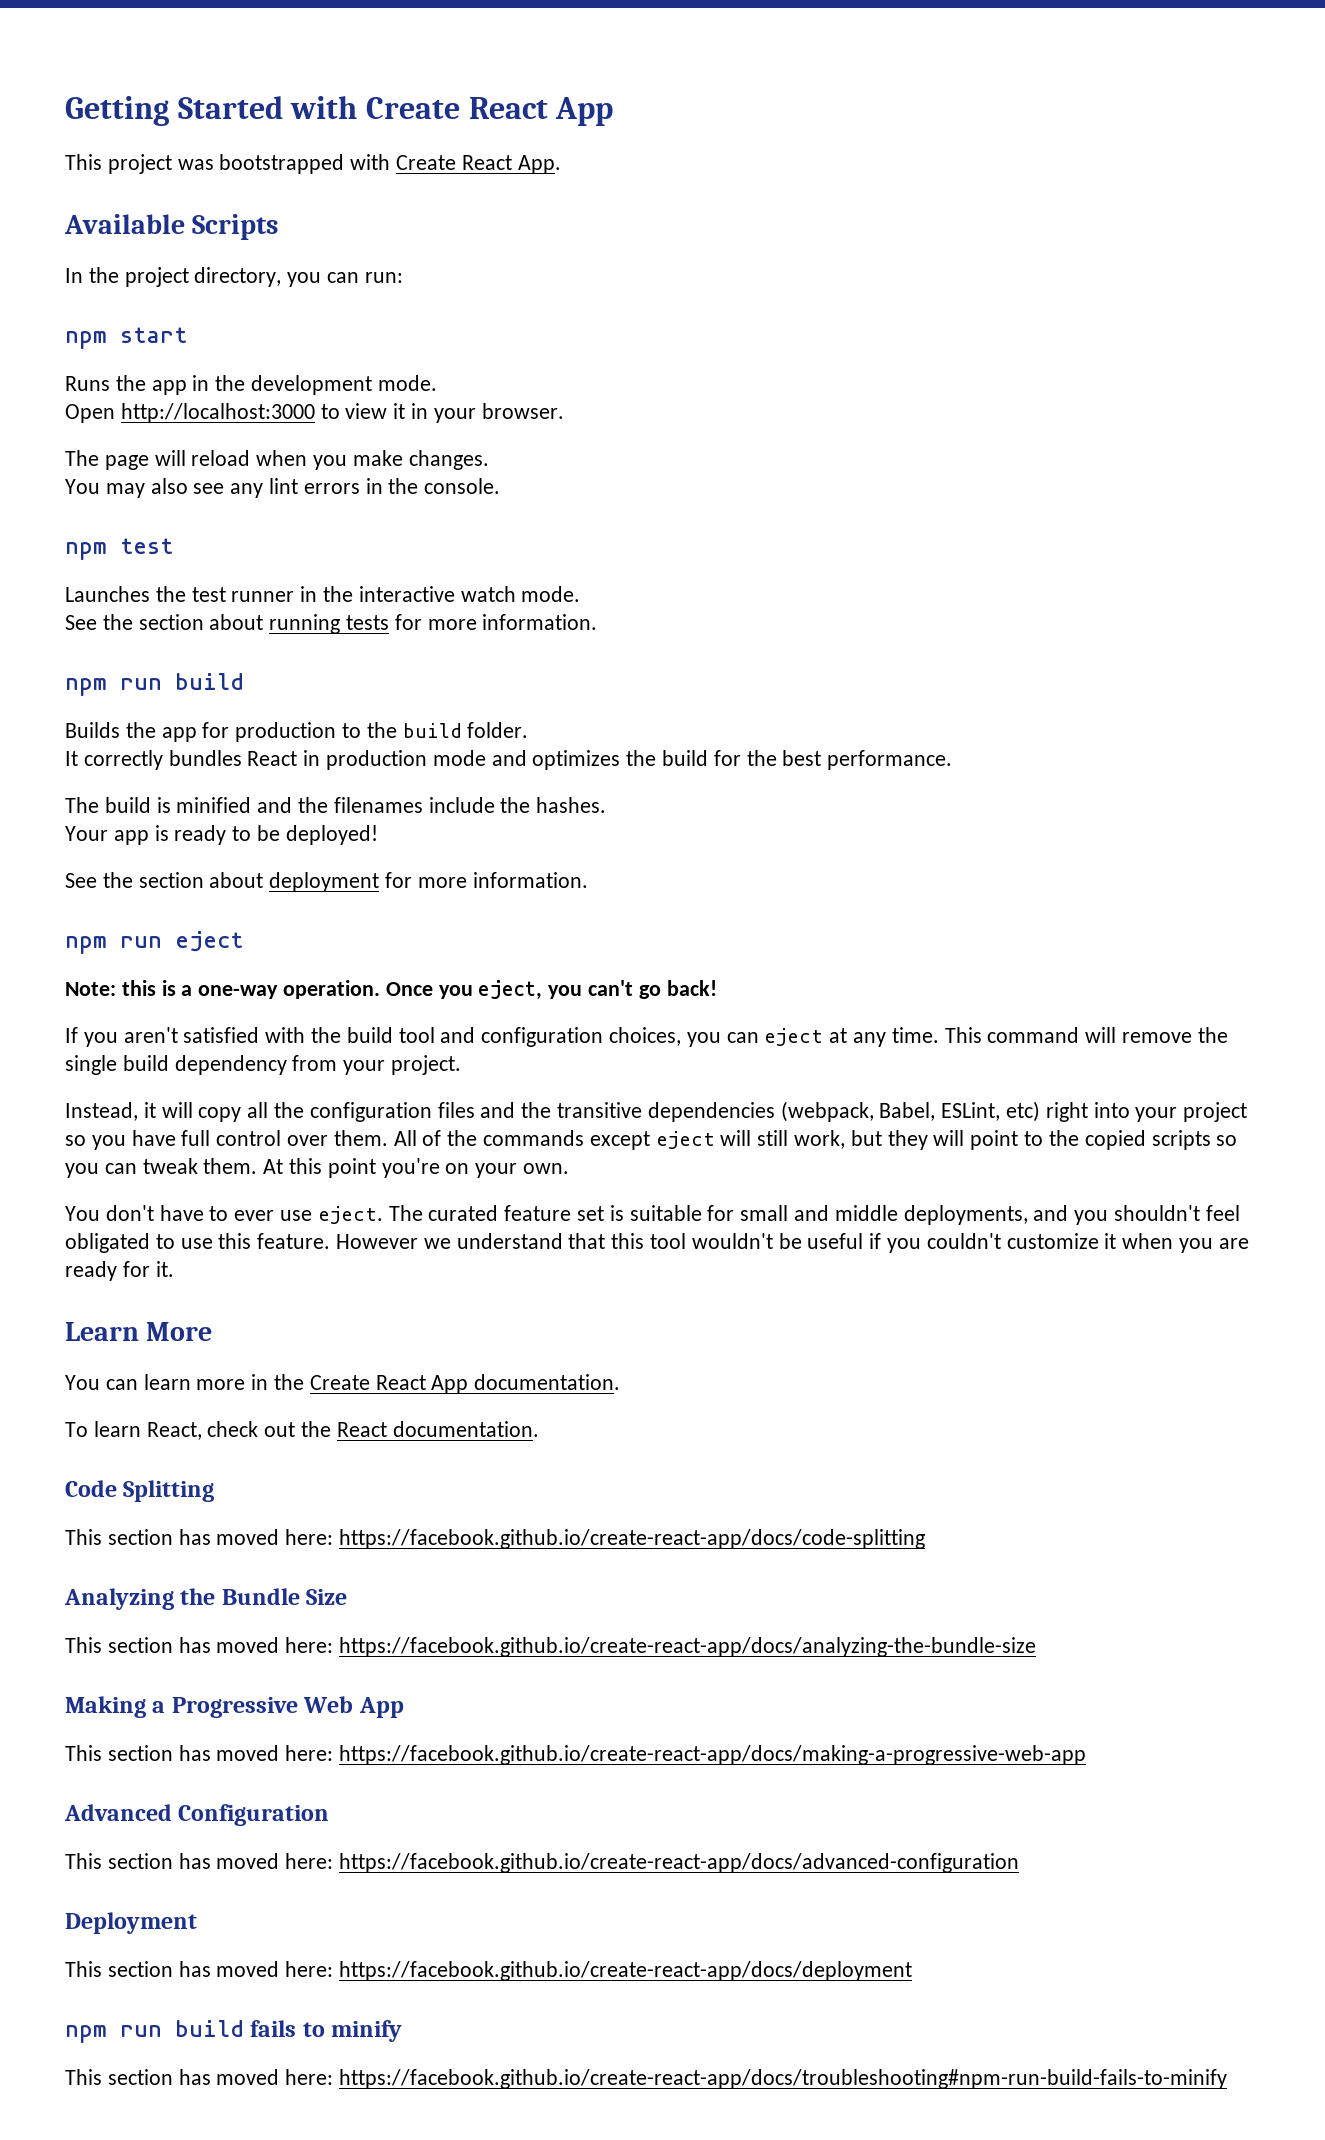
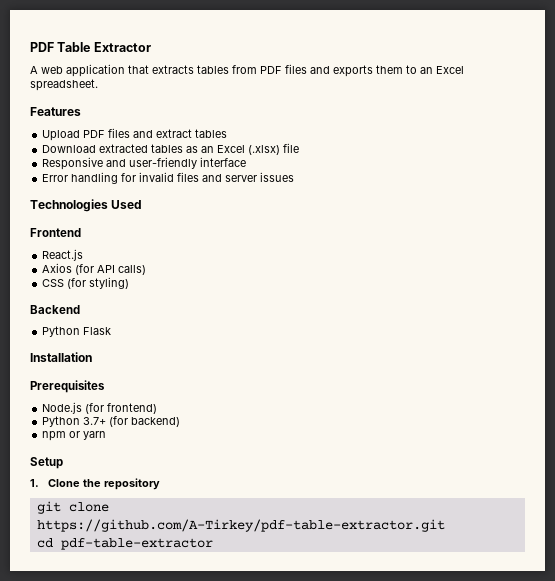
[65,96,614,126] [65,154,561,174] [64,214,279,240] [65,267,403,287] [65,327,187,349] [65,375,437,395] [65,403,564,423] [65,450,489,470] [65,478,501,498] [65,538,173,560] [65,586,581,602] [65,614,598,634] [65,673,244,696] [65,722,529,742] [65,750,953,770] [65,797,607,813] [65,825,378,845] [65,872,588,892] [65,931,243,954] [65,980,717,1000] [65,1027,1228,1047] [65,1055,462,1075] [65,1101,1248,1122] [65,1130,1238,1150] [65,1158,570,1178] [65,1205,1240,1225] [65,1233,1249,1253] [65,1261,174,1281] [65,1322,213,1341] [65,1374,621,1394] [65,1421,539,1440] [65,1480,215,1502] [65,1529,926,1549] [64,1588,348,1610] [65,1637,1037,1657] [65,1696,404,1718] [65,1745,1087,1765] [64,1804,330,1826] [65,1853,1020,1873] [65,1912,197,1934] [65,1961,913,1981] [65,2020,403,2043] [65,2069,1228,2089] Getting Started with Create React App // This project was bootstrapped with Create React App. // Available Scripts // In the project directory, you can run: // npm start // Runs the app in the development mode. // Open http://localhost:3000 to view it in your browser. // The page will reload when you make changes. // You may also see any lint errors in the console. // npm test // Launches the test runner in the interactive watch mode. // See the section about running tests for more information. // npm run build // Builds the app for production to the build folder. // It correctly bundles React in production mode and optimizes the build for the best performance. // The build is minified and the filenames include the hashes. // Your app is ready to be deployed! // See the section about deployment for more information. // npm run eject // Note: this is a one-way operation. Once you eject, you can't go back! // If you aren't satisfied with the build tool and configuration choices, you can eject at any time. This command will remove the single build dependency from your project. // Instead, it will copy all the configuration files and the transitive dependencies (webpack, Babel, ESLint, etc) right into your project so you have full control over them. All of the commands except eject will still work, but they will point to the copied scripts so you can tweak them. At this point you're on your own. // You don't have to ever use eject. The curated feature set is suitable for small and middle deployments, and you shouldn't feel obligated to use this feature. However we understand that this tool wouldn't be useful if you couldn't customize it when you are ready for it. // Learn More // You can learn more in the Create React App documentation. // To learn React, check out the React documentation. // Code Splitting // This section has moved here: https://facebook.github.io/create-react-app/docs/code-splitting // Analyzing the Bundle Size // This section has moved here: https://facebook.github.io/create-react-app/docs/analyzing-the-bundle-size // Making a Progressive Web App // This section has moved here: https://facebook.github.io/create-react-app/docs/making-a-progressive-web-app // Advanced Configuration // This section has moved here: https://facebook.github.io/create-react-app/docs/advanced-configuration // Deployment // This section has moved here: https://facebook.github.io/create-react-app/docs/deployment // npm run build fails to minify // This section has moved here: https://facebook.github.io/create-react-app/docs/troubleshooting#npm-run-build-fails-to-minify -> [30,42,151,52] [30,64,464,77] [30,79,98,91] [30,107,81,116] [42,128,228,141] [42,143,300,155] [42,157,247,170] [42,172,295,184] [30,199,143,212] [30,228,81,237] [42,249,84,261] [42,263,147,275] [42,277,130,289] [30,305,80,314] [42,326,112,337] [30,352,92,362] [30,380,105,393] [42,402,158,414] [42,416,181,427] [42,431,107,441] [30,457,63,469] [30,478,161,490] [36,501,109,514] [36,519,445,532] [36,538,213,550] PDF Table Extractor // A web application that extracts tables from PDF files and exports them to an Excel spreadsheet. // Features // Upload PDF files and extract tables // Download extracted tables as an Excel (.xlsx) file // Responsive and user-friendly interface // Error handling for invalid files and server issues // Technologies Used // Frontend // React.js // Axios (for API calls) // CSS (for styling) // Backend // Python Flask // Installation // Prerequisites // Node.js (for frontend) // Python 3.7+ (for backend) // npm or yarn // Setup // 1. Clone the repository // git clone https://github.com/A-Tirkey/pdf-table-extractor.git // cd pdf-table-extractor

